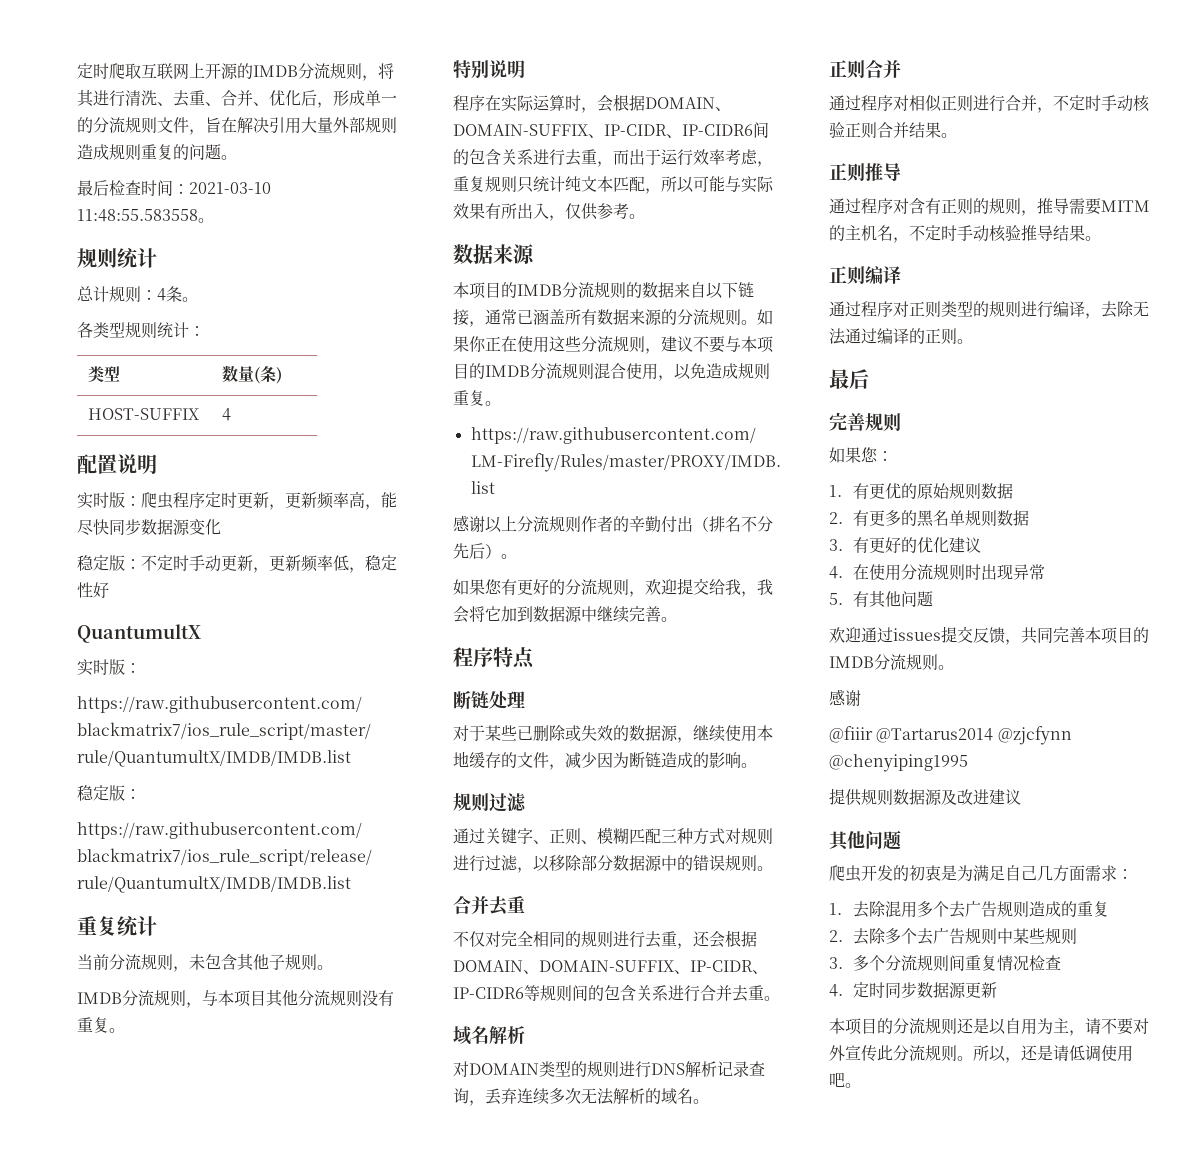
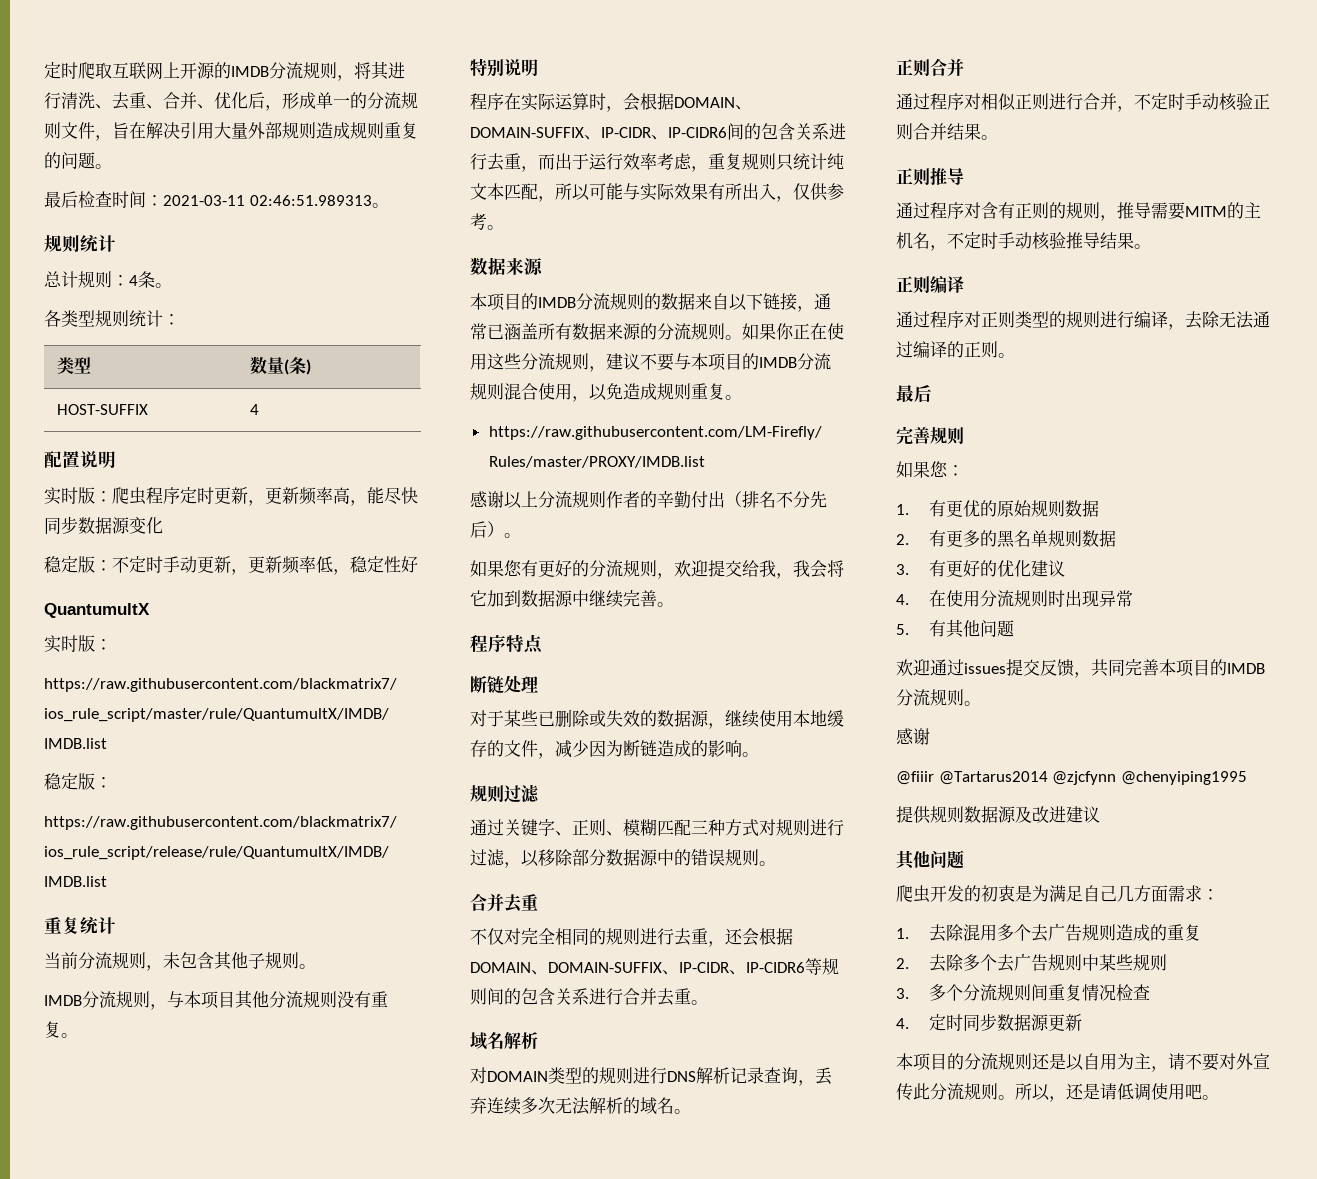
[189,182,271,194] [77,209,198,222] 2021-03-10 11:48:55.583558 -> [163,195,372,206] 2021-03-11 02:46:51.989313

